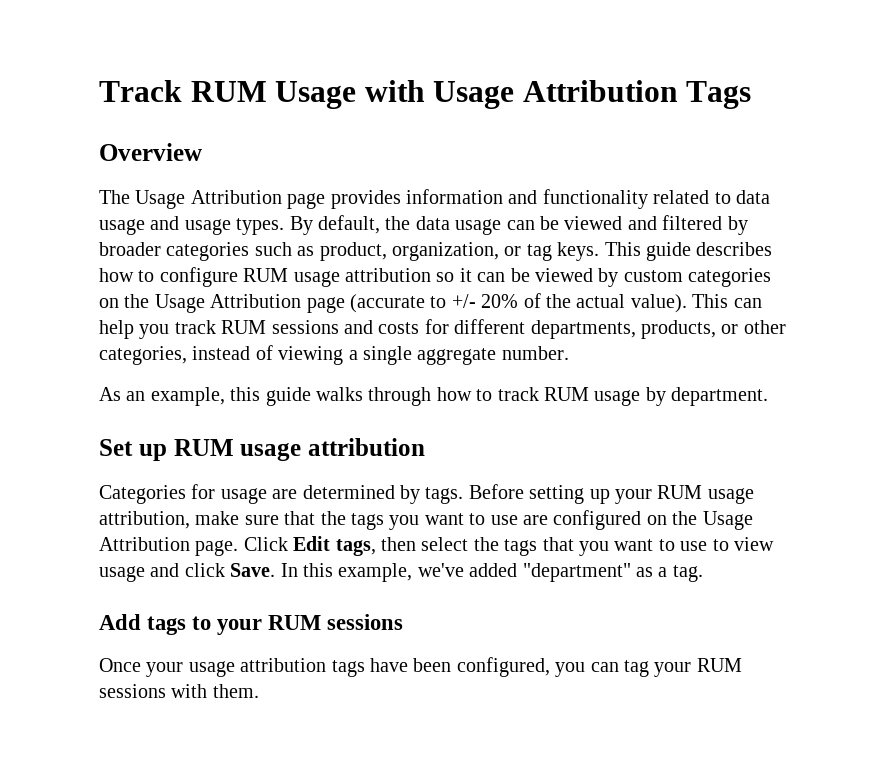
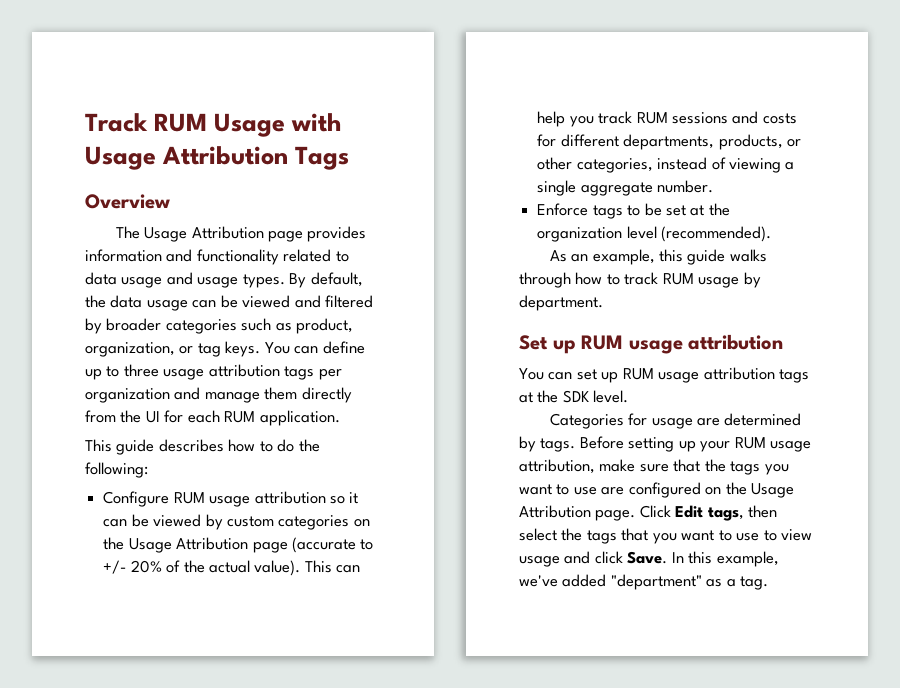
(600, 251) none -> [264,341,365,354] [85,364,342,380] [85,387,352,403] [85,410,340,426] You can define up to three usage attribution tags per organization and manage them directly from the UI for each RUM application. //
[159,267,238,287] configure -> [277,439,320,452] [85,462,148,478] [103,491,170,507] do the following: // Configure
(569, 353) none -> [537,203,730,219] [537,226,772,242] // Enforce tags to be set at the organization level (recommended).
(425, 447) none -> [519,367,810,383] [519,390,629,403] // You can set up RUM usage attribution tags at the SDK level.
[99,614,404,635] [99,657,742,677] [99,684,259,698] // Add tags to your RUM sessions // Once your usage attribution tags have been configured, you can tag your RUM sessions with them. -> (769, 583) none

